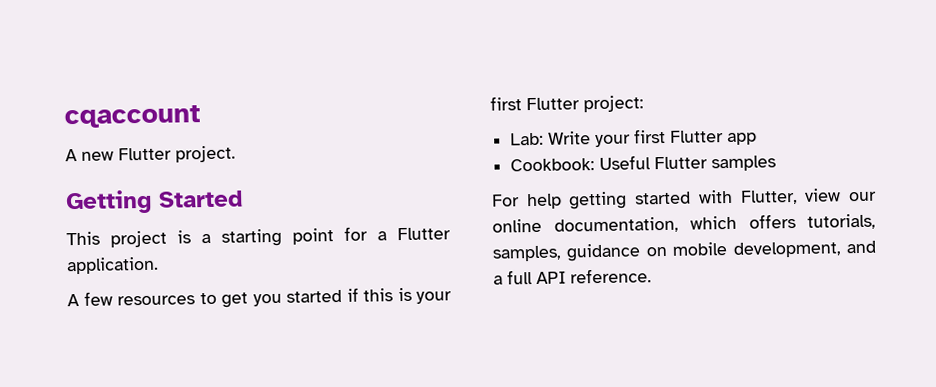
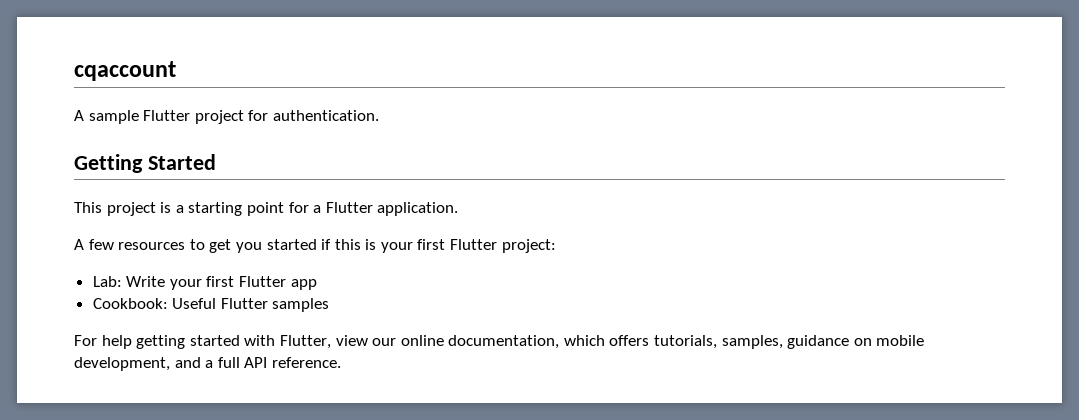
[81,145,236,163] new Flutter project. -> [88,110,379,124] sample Flutter project for authentication.

